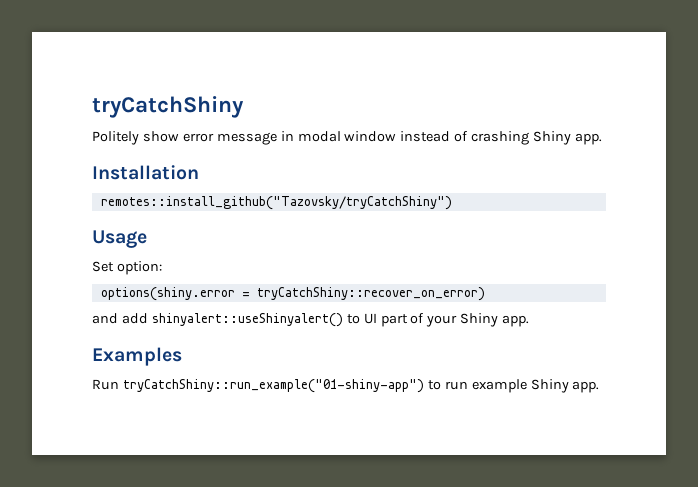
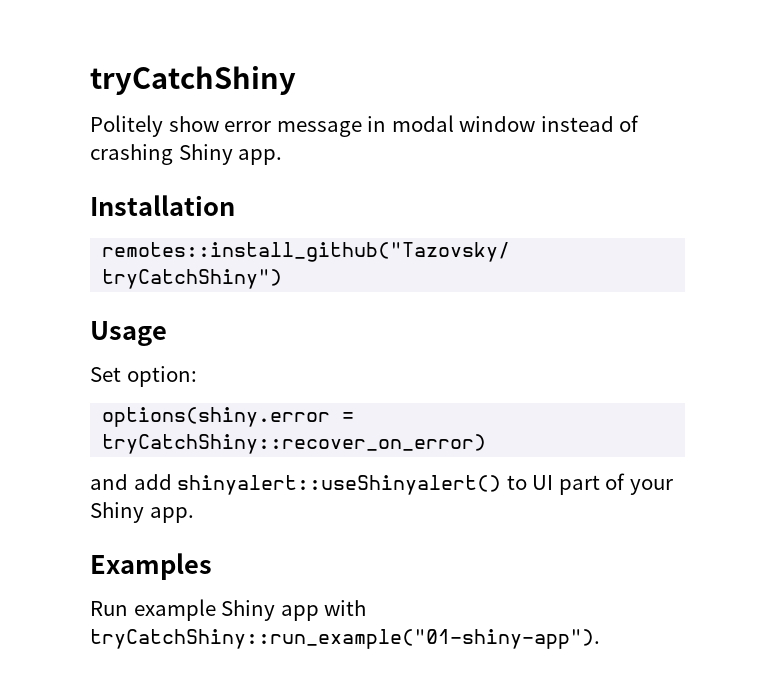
[122,379,600,393] tryCatchShiny::run_example("01-shiny-app") to run example Shiny app. -> [133,599,367,621] [90,629,600,649] example Shiny app with tryCatchShiny::run_example("01-shiny-app").

